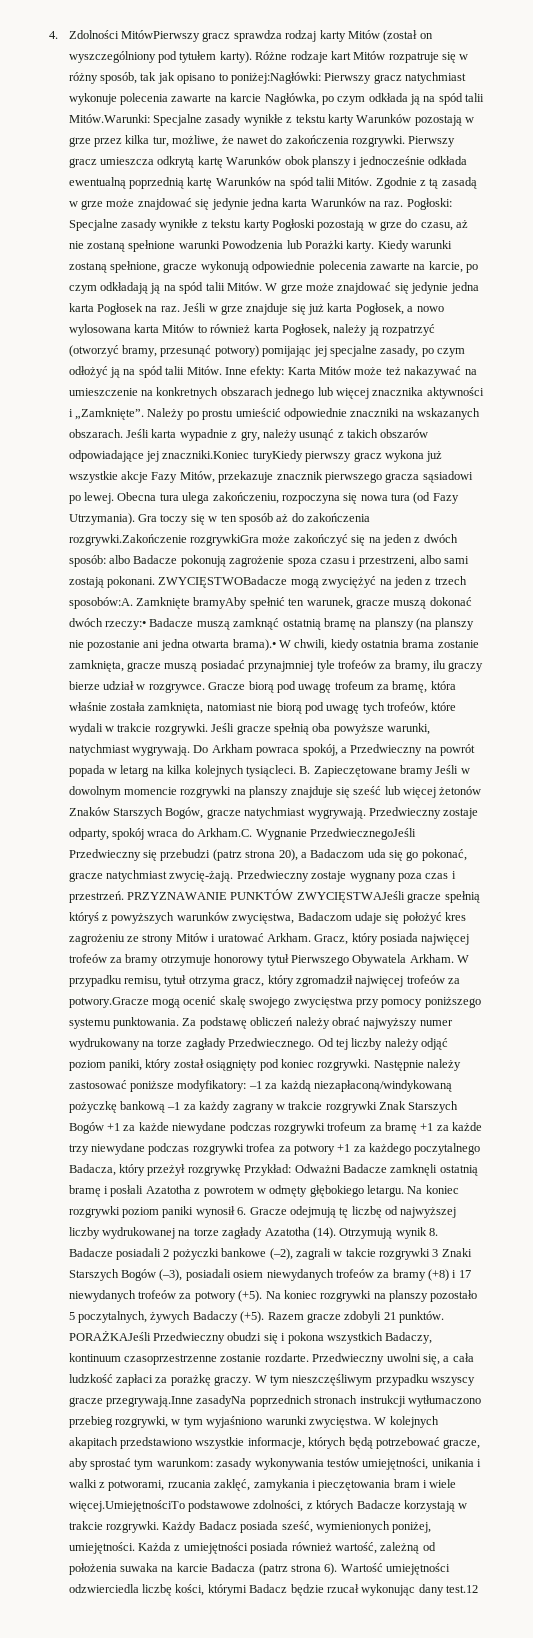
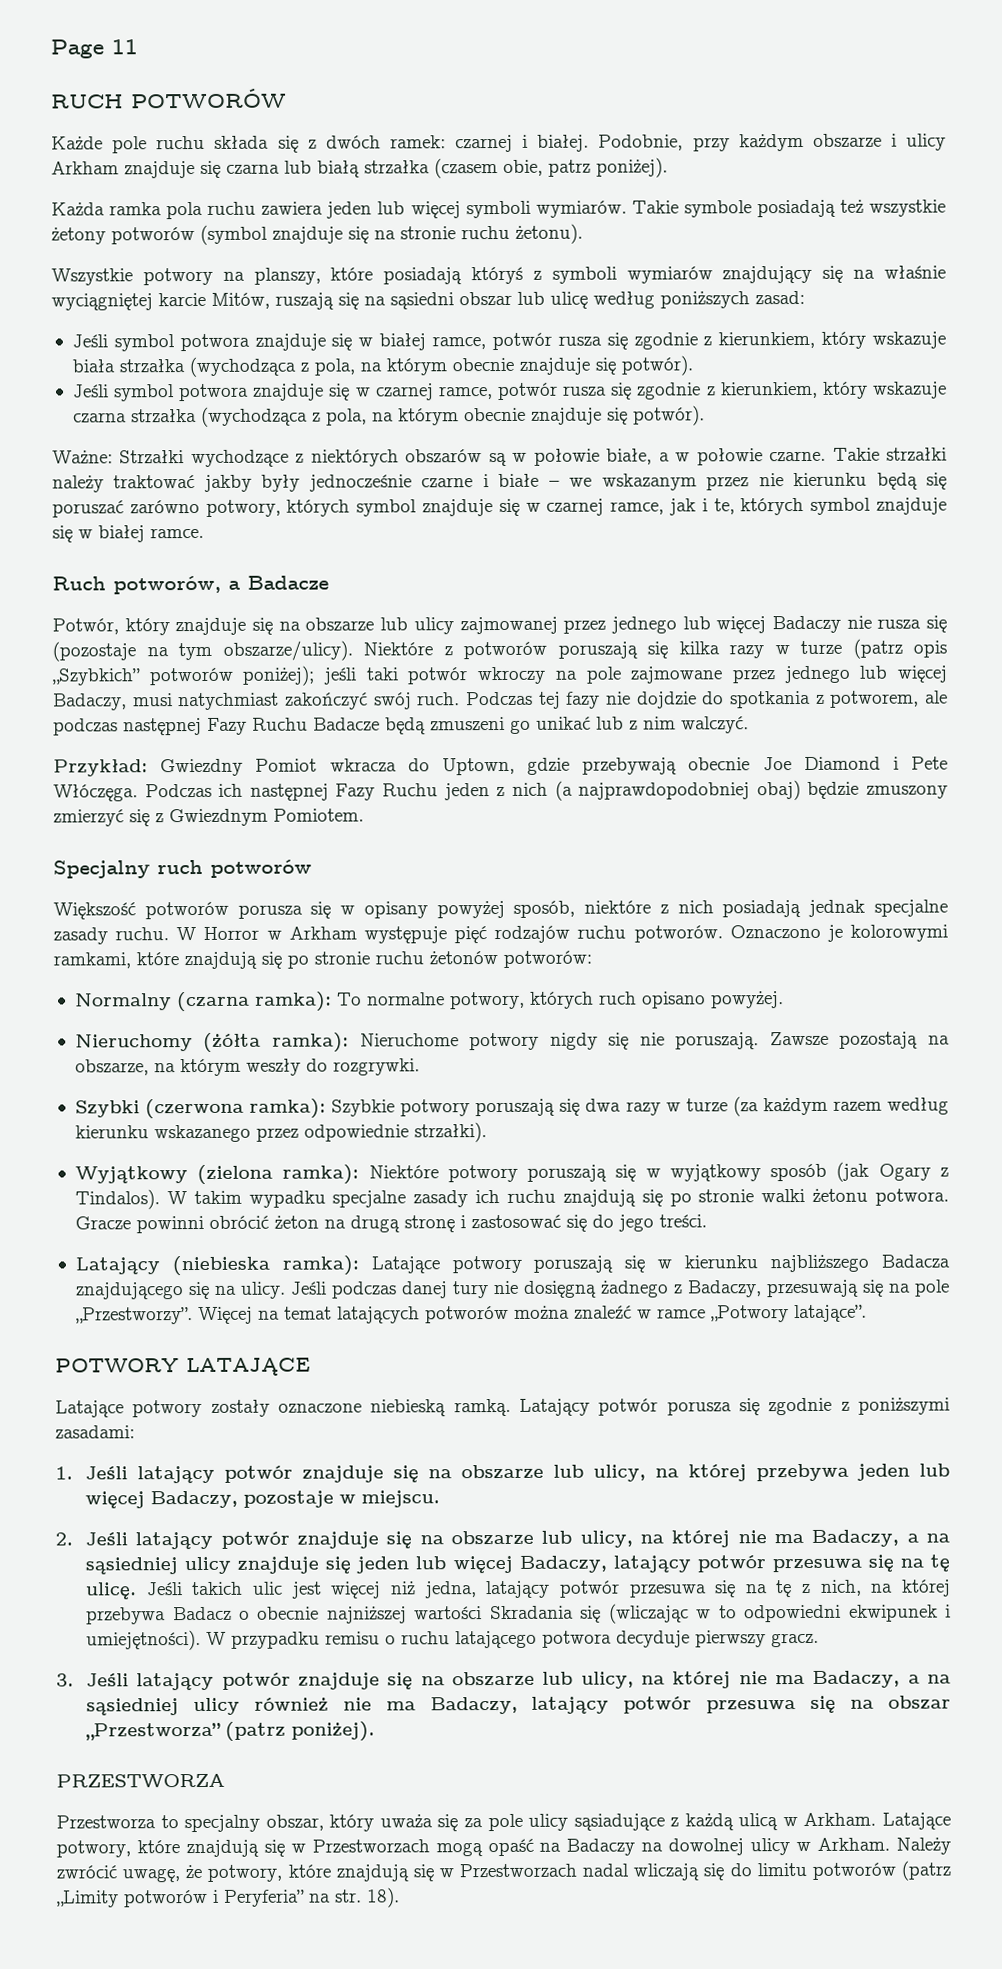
[49,30,433,42] [68,51,469,63] [68,72,467,84] [68,93,485,105] [68,114,475,126] [68,135,456,147] [68,156,468,168] [68,177,477,189] [68,198,452,210] [68,219,469,231] [68,240,453,252] [68,261,479,273] [68,282,479,294] [68,303,444,315] [68,324,436,336] [68,345,466,357] [68,366,477,378] [68,387,484,399] [68,408,481,420] [68,429,429,441] [68,450,443,462] [68,471,473,483] [68,492,459,504] [68,513,371,525] [68,534,458,546] [68,555,470,567] [68,576,467,588] [68,597,472,609] [68,618,475,630] [68,639,479,651] [68,660,484,672] [68,681,456,693] [68,702,457,714] [68,723,431,735] [68,744,476,756] [68,765,470,777] [68,786,482,798] [68,807,479,819] [68,828,416,840] [68,849,467,861] [68,870,456,882] [68,889,480,903] [68,912,467,924] [68,933,470,945] [68,954,470,966] [68,975,461,987] [68,996,481,1008] [68,1017,453,1029] [68,1038,449,1050] [68,1059,462,1071] [68,1080,452,1092] [68,1101,459,1113] [68,1122,483,1134] [68,1143,481,1155] [68,1164,478,1176] [68,1185,459,1197] [68,1206,457,1218] [68,1227,439,1239] [68,1248,472,1260] [68,1269,471,1281] [68,1290,478,1302] [68,1311,445,1323] [68,1331,433,1344] [68,1353,474,1365] [68,1374,476,1386] [68,1395,481,1407] [68,1416,439,1428] [68,1437,481,1449] [68,1458,482,1470] [68,1479,457,1491] [68,1500,468,1512] [68,1521,432,1533] [68,1542,436,1554] [68,1563,451,1575] [68,1584,479,1596] 4. Zdolności MitówPierwszy gracz sprawdza rodzaj karty Mitów (został on wyszczególniony pod tytułem karty). Różne rodzaje kart Mitów rozpatruje się w różny sposób, tak jak opisano to poniżej:Nagłówki: Pierwszy gracz natychmiast wykonuje polecenia zawarte na karcie Nagłówka, po czym odkłada ją na spód talii Mitów.Warunki: Specjalne zasady wynikłe z tekstu karty Warunków pozostają w grze przez kilka tur, możliwe, że nawet do zakończenia rozgrywki. Pierwszy gracz umieszcza odkrytą kartę Warunków obok planszy i jednocześnie odkłada ewentualną poprzednią kartę Warunków na spód talii Mitów. Zgodnie z tą zasadą w grze może znajdować się jedynie jedna karta Warunków na raz. Pogłoski: Specjalne zasady wynikłe z tekstu karty Pogłoski pozostają w grze do czasu, aż nie zostaną spełnione warunki Powodzenia lub Porażki karty. Kiedy warunki zostaną spełnione, gracze wykonują odpowiednie polecenia zawarte na karcie, po czym odkładają ją na spód talii Mitów. W grze może znajdować się jedynie jedna karta Pogłosek na raz. Jeśli w grze znajduje się już karta Pogłosek, a nowo wylosowana karta Mitów to również karta Pogłosek, należy ją rozpatrzyć (otworzyć bramy, przesunąć potwory) pomijając jej specjalne zasady, po czym odłożyć ją na spód talii Mitów. Inne efekty: Karta Mitów może też nakazywać na umieszczenie na konkretnych obszarach jednego lub więcej znacznika aktywności i „Zamknięte”. Należy po prostu umieścić odpowiednie znaczniki na wskazanych obszarach. Jeśli karta wypadnie z gry, należy usunąć z takich obszarów odpowiadające jej znaczniki.Koniec turyKiedy pierwszy gracz wykona już wszystkie akcje Fazy Mitów, przekazuje znacznik pierwszego gracza sąsiadowi po lewej. Obecna tura ulega zakończeniu, rozpoczyna się nowa tura (od Fazy Utrzymania). Gra toczy się w ten sposób aż do zakończenia rozgrywki.Zakończenie rozgrywkiGra może zakończyć się na jeden z dwóch sposób: albo Badacze pokonują zagrożenie spoza czasu i przestrzeni, albo sami zostają pokonani. ZWYCIĘSTWOBadacze mogą zwyciężyć na jeden z trzech sposobów:A. Zamknięte bramyAby spełnić ten warunek, gracze muszą dokonać dwóch rzeczy:• Badacze muszą zamknąć ostatnią bramę na planszy (na planszy nie pozostanie ani jedna otwarta brama).• W chwili, kiedy ostatnia brama zostanie zamknięta, gracze muszą posiadać przynajmniej tyle trofeów za bramy, ilu graczy bierze udział w rozgrywce. Gracze biorą pod uwagę trofeum za bramę, która właśnie została zamknięta, natomiast nie biorą pod uwagę tych trofeów, które wydali w trakcie rozgrywki. Jeśli gracze spełnią oba powyższe warunki, natychmiast wygrywają. Do Arkham powraca spokój, a Przedwieczny na powrót popada w letarg na kilka kolejnych tysiącleci. B. Zapieczętowane bramy Jeśli w dowolnym momencie rozgrywki na planszy znajduje się sześć lub więcej żetonów Znaków Starszych Bogów, gracze natychmiast wygrywają. Przedwieczny zostaje odparty, spokój wraca do Arkham.C. Wygnanie PrzedwiecznegoJeśli Przedwieczny się przebudzi (patrz strona 20), a Badaczom uda się go pokonać, gracze natychmiast zwycię-żają. Przedwieczny zostaje wygnany poza czas i przestrzeń. PRZYZNAWANIE PUNKTÓW ZWYCIĘSTWAJeśli gracze spełnią któryś z powyższych warunków zwycięstwa, Badaczom udaje się położyć kres zagrożeniu ze strony Mitów i uratować Arkham. Gracz, który posiada najwięcej trofeów za bramy otrzymuje honorowy tytuł Pierwszego Obywatela Arkham. W przypadku remisu, tytuł otrzyma gracz, który zgromadził najwięcej trofeów za potwory.Gracze mogą ocenić skalę swojego zwycięstwa przy pomocy poniższego systemu punktowania. Za podstawę obliczeń należy obrać najwyższy numer wydrukowany na torze zagłady Przedwiecznego. Od tej liczby należy odjąć poziom paniki, który został osiągnięty pod koniec rozgrywki. Następnie należy zastosować poniższe modyfikatory: –1 za każdą niezapłaconą/windykowaną pożyczkę bankową –1 za każdy zagrany w trakcie rozgrywki Znak Starszych Bogów +1 za każde niewydane podczas rozgrywki trofeum za bramę +1 za każde trzy niewydane podczas rozgrywki trofea za potwory +1 za każdego poczytalnego Badacza, który przeżył rozgrywkę Przykład: Odważni Badacze zamknęli ostatnią bramę i posłali Azatotha z powrotem w odmęty głębokiego letargu. Na koniec rozgrywki poziom paniki wynosił 6. Gracze odejmują tę liczbę od najwyższej liczby wydrukowanej na torze zagłady Azatotha (14). Otrzymują wynik 8. Badacze posiadali 2 pożyczki bankowe (–2), zagrali w takcie rozgrywki 3 Znaki Starszych Bogów (–3), posiadali osiem niewydanych trofeów za bramy (+8) i 17 niewydanych trofeów za potwory (+5). Na koniec rozgrywki na planszy pozostało 5 poczytalnych, żywych Badaczy (+5). Razem gracze zdobyli 21 punktów. PORAŻKAJeśli Przedwieczny obudzi się i pokona wszystkich Badaczy, kontinuum czasoprzestrzenne zostanie rozdarte. Przedwieczny uwolni się, a cała ludzkość zapłaci za porażkę graczy. W tym nieszczęśliwym przypadku wszyscy gracze przegrywają.Inne zasadyNa poprzednich stronach instrukcji wytłumaczono przebieg rozgrywki, w tym wyjaśniono warunki zwycięstwa. W kolejnych akapitach przedstawiono wszystkie informacje, których będą potrzebować gracze, aby sprostać tym warunkom: zasady wykonywania testów umiejętności, unikania i walki z potworami, rzucania zaklęć, zamykania i pieczętowania bram i wiele więcej.UmiejętnościTo podstawowe zdolności, z których Badacze korzystają w trakcie rozgrywki. Każdy Badacz posiada sześć, wymienionych poniżej, umiejętności. Każda z umiejętności posiada również wartość, zależną od położenia suwaka na karcie Badacza (patrz strona 6). Wartość umiejętności odzwierciedla liczbę kości, którymi Badacz będzie rzucał wykonując dany test.12 -> [50,39,138,59] [51,88,287,109] [51,133,946,154] [51,157,668,179] [51,199,946,220] [51,223,583,245] [51,265,946,286] [51,290,805,311] [71,331,946,352] [71,355,693,378] [72,381,947,402] [72,405,705,427] [52,447,948,468] [52,472,948,493] [52,497,947,518] [52,525,204,543] [52,575,329,595] [52,615,947,636] [52,638,947,662] [52,665,949,686] [53,690,948,711] [53,716,749,736] [53,756,948,777] [53,780,949,802] [53,808,364,827] [53,859,312,879] [53,899,948,920] [53,924,949,945] [53,950,592,970] [74,991,784,1012] [74,1031,950,1053] [74,1058,420,1077] [74,1096,949,1119] [74,1122,487,1143] [74,1161,949,1185] [74,1188,950,1210] [74,1214,707,1234] [74,1254,950,1276] [74,1279,951,1300] [75,1304,867,1325] [55,1357,311,1377] [55,1397,951,1418] [55,1425,135,1439] [55,1463,950,1484] [85,1490,441,1509] [55,1529,951,1550] [85,1554,951,1575] [85,1579,952,1600] [86,1603,951,1625] [86,1629,820,1651] [56,1670,952,1691] [86,1695,951,1716] [86,1721,376,1742] [56,1773,225,1788] [56,1812,951,1833] [56,1837,951,1858] [56,1860,951,1883] [57,1887,400,1908] Page 11 // RUCH POTWORÓW // Każde pole ruchu składa się z dwóch ramek: czarnej i białej. Podobnie, przy każdym obszarze i ulicy Arkham znajduje się czarna lub białą strzałka (czasem obie, patrz poniżej). // Każda ramka pola ruchu zawiera jeden lub więcej symboli wymiarów. Takie symbole posiadają też wszystkie żetony potworów (symbol znajduje się na stronie ruchu żetonu). // Wszystkie potwory na planszy, które posiadają któryś z symboli wymiarów znajdujący się na właśnie wyciągniętej karcie Mitów, ruszają się na sąsiedni obszar lub ulicę według poniższych zasad: // Jeśli symbol potwora znajduje się w białej ramce, potwór rusza się zgodnie z kierunkiem, który wskazuje biała strzałka (wychodząca z pola, na którym obecnie znajduje się potwór). // Jeśli symbol potwora znajduje się w czarnej ramce, potwór rusza się zgodnie z kierunkiem, który wskazuje czarna strzałka (wychodząca z pola, na którym obecnie znajduje się potwór). // Ważne: Strzałki wychodzące z niektórych obszarów są w połowie białe, a w połowie czarne. Takie strzałki należy traktować jakby były jednocześnie czarne i białe – we wskazanym przez nie kierunku będą się poruszać zarówno potwory, których symbol znajduje się w czarnej ramce, jak i te, których symbol znajduje się w białej ramce. // Ruch potworów, a Badacze // Potwór, który znajduje się na obszarze lub ulicy zajmowanej przez jednego lub więcej Badaczy nie rusza się (pozostaje na tym obszarze/ulicy). Niektóre z potworów poruszają się kilka razy w turze (patrz opis „Szybkich” potworów poniżej); jeśli taki potwór wkroczy na pole zajmowane przez jednego lub więcej Badaczy, musi natychmiast zakończyć swój ruch. Podczas tej fazy nie dojdzie do spotkania z potworem, ale podczas następnej Fazy Ruchu Badacze będą zmuszeni go unikać lub z nim walczyć. // Przykład: Gwiezdny Pomiot wkracza do Uptown, gdzie przebywają obecnie Joe Diamond i Pete Włóczęga. Podczas ich następnej Fazy Ruchu jeden z nich (a najprawdopodobniej obaj) będzie zmuszony zmierzyć się z Gwiezdnym Pomiotem. // Specjalny ruch potworów // Większość potworów porusza się w opisany powyżej sposób, niektóre z nich posiadają jednak specjalne zasady ruchu. W Horror w Arkham występuje pięć rodzajów ruchu potworów. Oznaczono je kolorowymi ramkami, które znajdują się po stronie ruchu żetonów potworów: // Normalny (czarna ramka): To normalne potwory, których ruch opisano powyżej. // Nieruchomy (żółta ramka): Nieruchome potwory nigdy się nie poruszają. Zawsze pozostają na obszarze, na którym weszły do rozgrywki. // Szybki (czerwona ramka): Szybkie potwory poruszają się dwa razy w turze (za każdym razem według kierunku wskazanego przez odpowiednie strzałki). // Wyjątkowy (zielona ramka): Niektóre potwory poruszają się w wyjątkowy sposób (jak Ogary z Tindalos). W takim wypadku specjalne zasady ich ruchu znajdują się po stronie walki żetonu potwora. Gracze powinni obrócić żeton na drugą stronę i zastosować się do jego treści. // Latający (niebieska ramka): Latające potwory poruszają się w kierunku najbliższego Badacza znajdującego się na ulicy. Jeśli podczas danej tury nie dosięgną żadnego z Badaczy, przesuwają się na pole „Przestworzy”. Więcej na temat latających potworów można znaleźć w ramce „Potwory latające”. // POTWORY LATAJĄCE // Latające potwory zostały oznaczone niebieską ramką. Latający potwór porusza się zgodnie z poniższymi zasadami: // 1. Jeśli latający potwór znajduje się na obszarze lub ulicy, na której przebywa jeden lub więcej Badaczy, pozostaje w miejscu. // 2. Jeśli latający potwór znajduje się na obszarze lub ulicy, na której nie ma Badaczy, a na sąsiedniej ulicy znajduje się jeden lub więcej Badaczy, latający potwór przesuwa się na tę ulicę. Jeśli takich ulic jest więcej niż jedna, latający potwór przesuwa się na tę z nich, na której przebywa Badacz o obecnie najniższej wartości Skradania się (wliczając w to odpowiedni ekwipunek i umiejętności). W przypadku remisu o ruchu latającego potwora decyduje pierwszy gracz. // 3. Jeśli latający potwór znajduje się na obszarze lub ulicy, na której nie ma Badaczy, a na sąsiedniej ulicy również nie ma Badaczy, latający potwór przesuwa się na obszar „Przestworza” (patrz poniżej). // PRZESTWORZA // Przestworza to specjalny obszar, który uważa się za pole ulicy sąsiadujące z każdą ulicą w Arkham. Latające potwory, które znajdują się w Przestworzach mogą opaść na Badaczy na dowolnej ulicy w Arkham. Należy zwrócić uwagę, że potwory, które znajdują się w Przestworzach nadal wliczają się do limitu potworów (patrz „Limity potworów i Peryferia” na str. 18).

